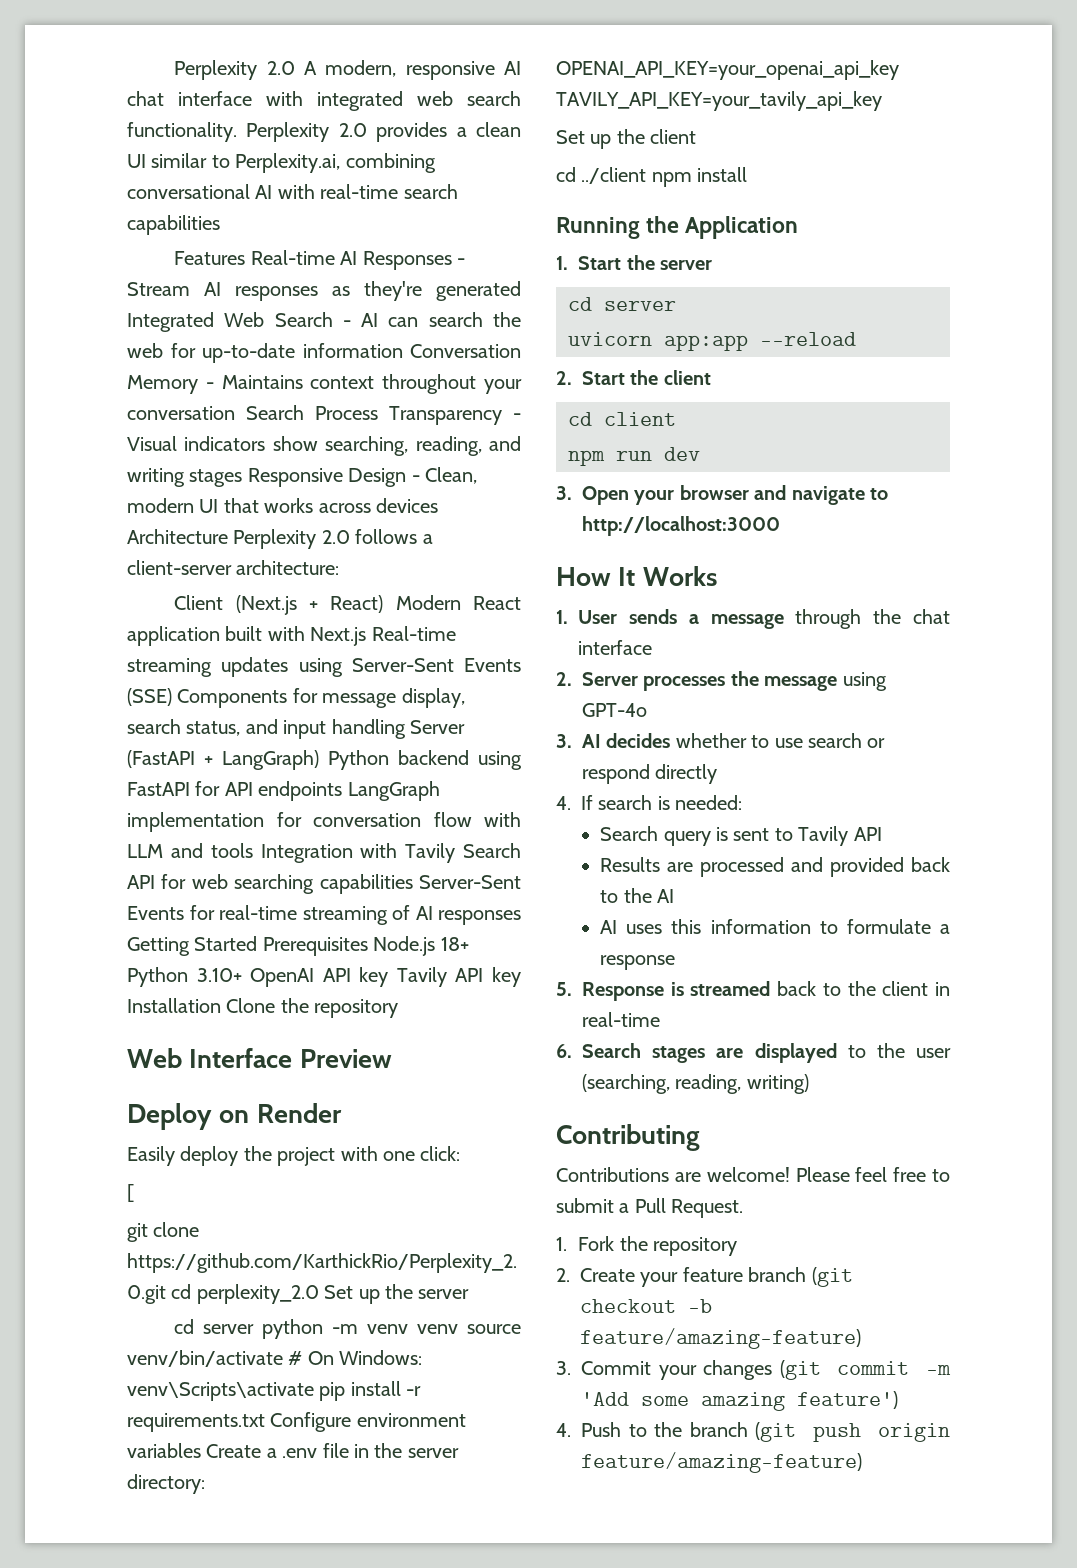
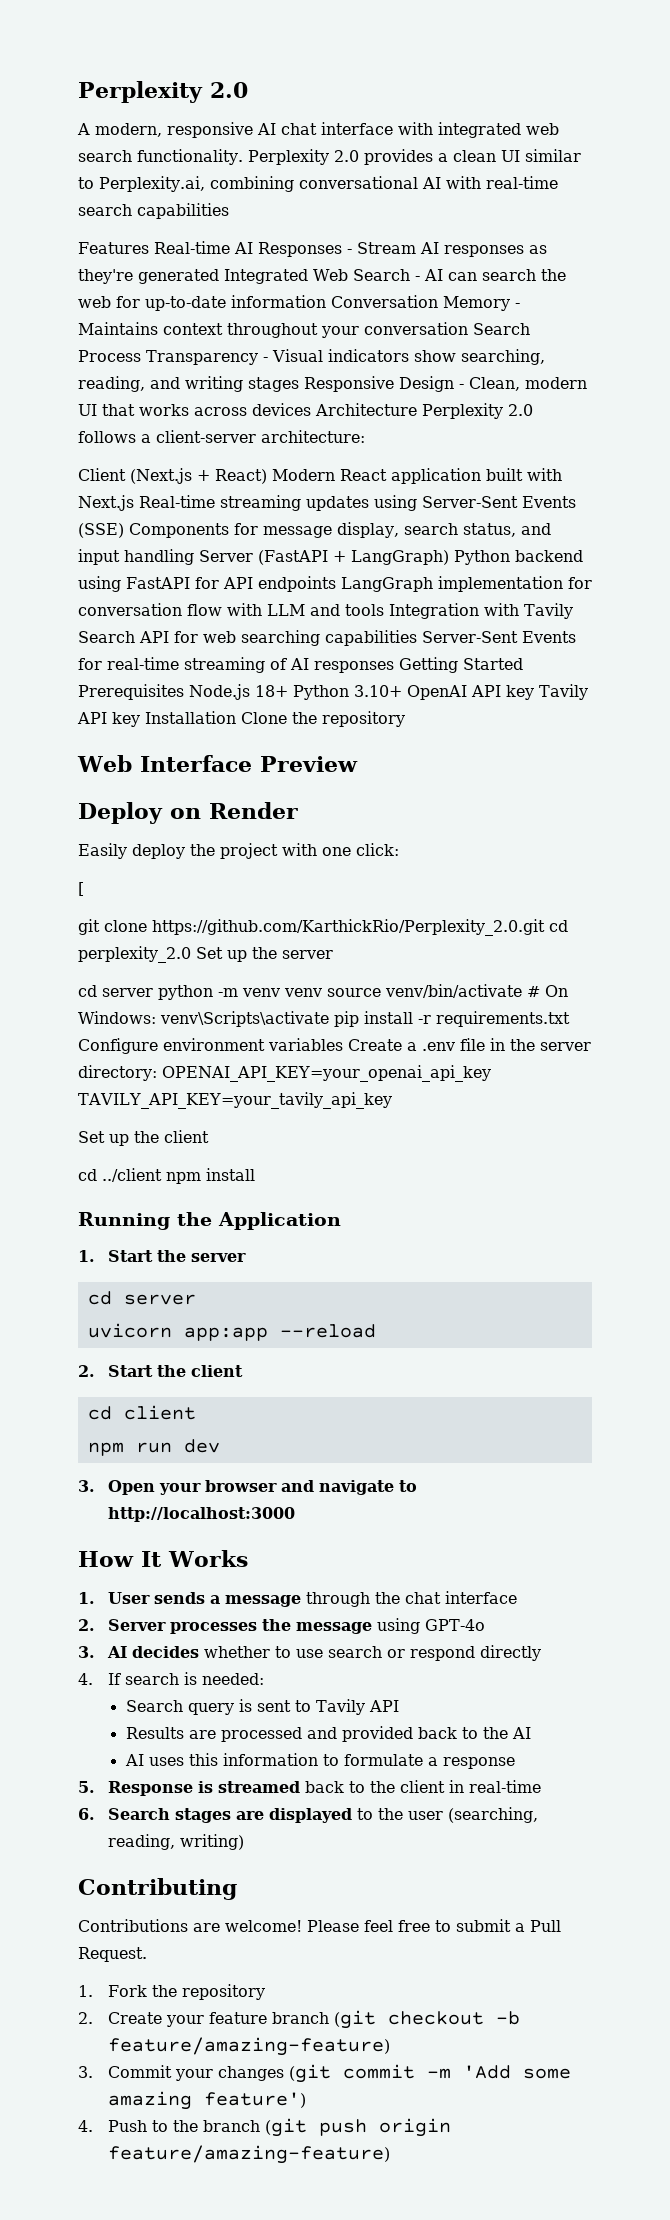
[174,60,295,80] Perplexity 2.0 -> [78,81,248,103] Perplexity 2.0 //

